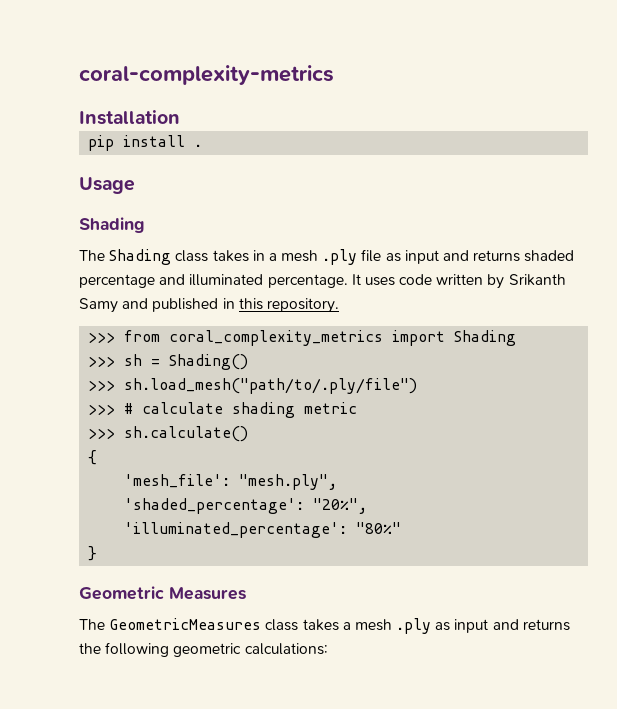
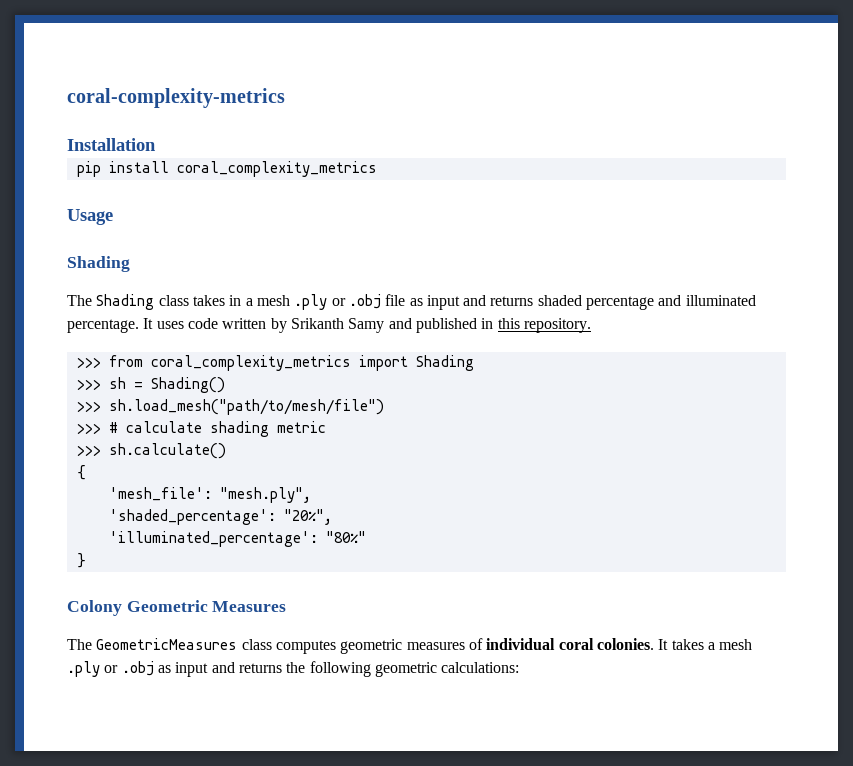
[194,144,203,147] . -> [176,161,377,177] coral_complexity_metrics
(358, 257) none -> [331,294,381,309] or .obj
[124,378,418,394] sh.load_mesh("path/to/.ply/file") -> [108,399,384,415] sh.load_mesh("path/to/mesh/file")
(98, 553) none -> [67,600,122,616] Colony
(299, 625) none -> [275,638,669,654] computes geometric measures of individual coral colonies. It
(432, 626) none -> [104,661,154,676] or .obj

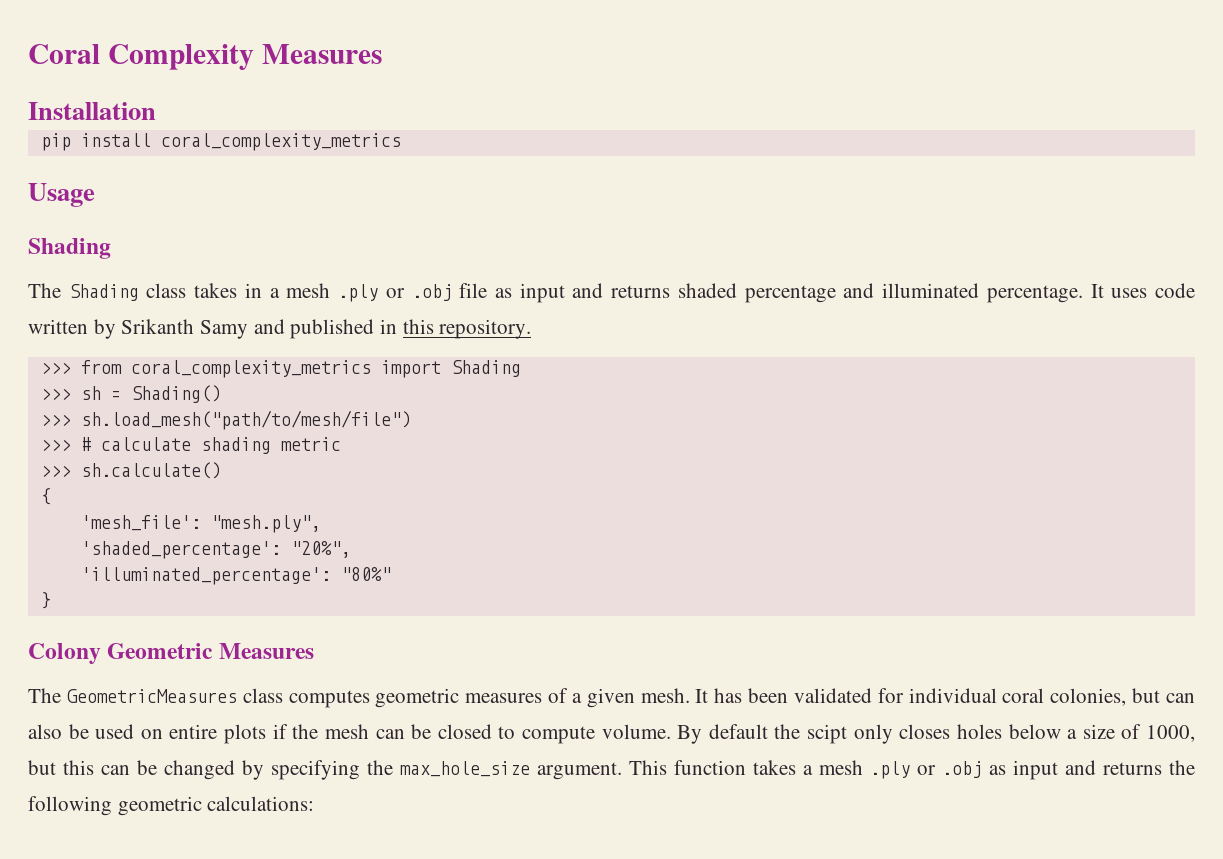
[67,88,285,108] coral-complexity-metrics -> [28,44,382,70] Coral Complexity Measures
[486,638,669,650] individual coral colonies. It -> [571,688,1196,708] [28,724,1195,744] [28,760,746,780] a given mesh. It has been validated for individual coral colonies, but can also be used on entire plots if the mesh can be closed to compute volume. By default the scipt only closes holes below a size of 1000, but this can be changed by specifying the max_hole_size argument. This function

